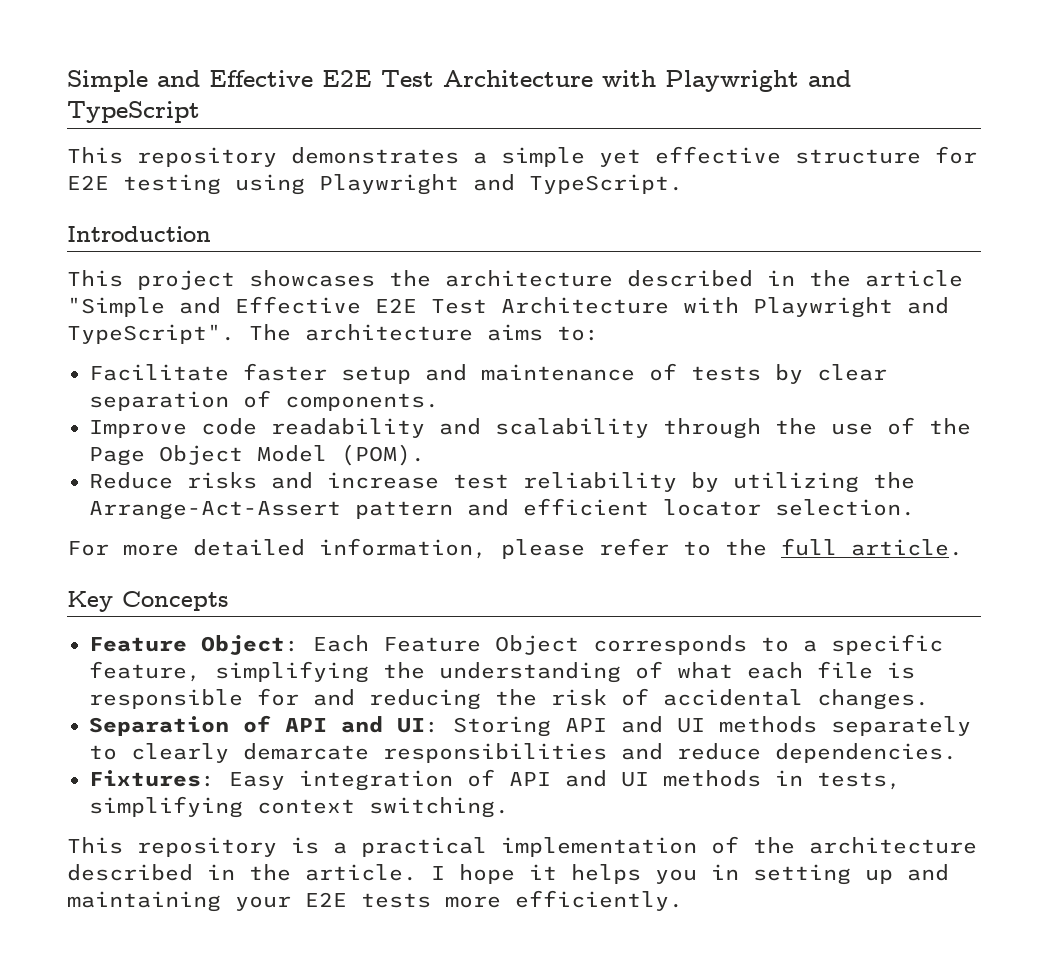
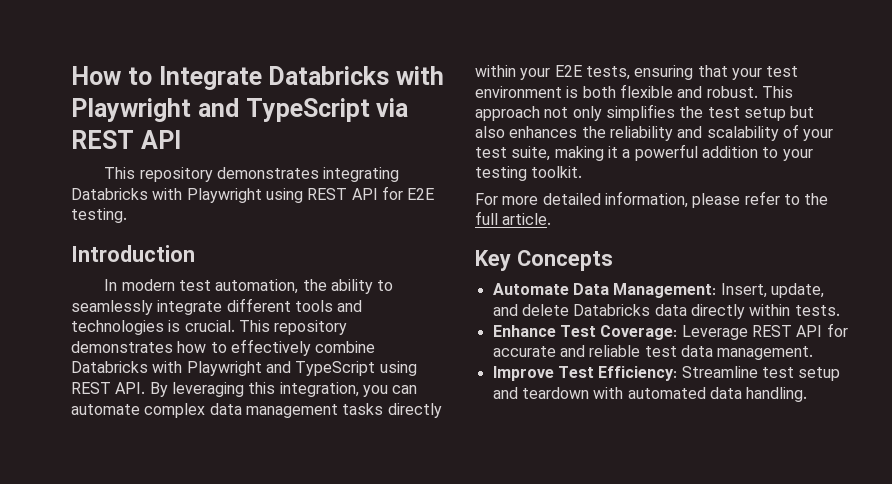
[67,70,851,92] [67,101,200,123] [67,146,977,167] [67,174,683,195] [67,226,211,242] [67,270,963,290] [67,296,949,318] [67,324,599,344] [89,363,887,384] [89,390,439,411] [89,417,971,439] [89,444,425,466] [89,472,915,493] [89,498,915,520] Simple and Effective E2E Test Architecture with Playwright and TypeScript // This repository demonstrates a simple yet effective structure for E2E testing using Playwright and TypeScript. // Introduction // This project showcases the architecture described in the article "Simple and Effective E2E Test Architecture with Playwright and TypeScript". The architecture aims to: // Facilitate faster setup and maintenance of tests by clear separation of components. // Improve code readability and scalability through the use of the Page Object Model (POM). // Reduce risks and increase test reliability by utilizing the Arrange-Act-Assert pattern and efficient locator selection. -> [71,66,444,90] [71,98,409,122] [71,130,181,149] [104,167,400,182] [71,186,435,203] [71,208,127,223] [71,245,195,262] [104,279,394,294] [71,298,363,315] [71,320,348,335] [71,339,376,356] [71,361,417,376] [71,382,418,397] [71,403,442,418] [475,65,799,80] [475,84,793,98] [475,104,815,121] [475,124,834,141] [475,144,813,161] [475,166,583,181] How to Integrate Databricks with Playwright and TypeScript via REST API // This repository demonstrates integrating Databricks with Playwright using REST API for E2E testing. // Introduction // In modern test automation, the ability to seamlessly integrate different tools and technologies is crucial. This repository demonstrates how to effectively combine Databricks with Playwright and TypeScript using REST API. By leveraging this integration, you can automate complex data management tasks directly within your E2E tests, ensuring that your test environment is both flexible and robust. This approach not only simplifies the test setup but also enhances the reliability and scalability of your test suite, making it a powerful addition to your testing toolkit.
[89,634,943,655] [89,661,915,683] [89,688,929,710] [89,715,971,737] [89,743,957,763] [89,769,901,791] [89,796,509,818] [67,836,977,857] [67,864,949,885] [67,890,683,912] Feature Object: Each Feature Object corresponds to a specific feature, simplifying the understanding of what each file is responsible for and reducing the risk of accidental changes. // Separation of API and UI: Storing API and UI methods separately to clearly demarcate responsibilities and reduce dependencies. // Fixtures: Easy integration of API and UI methods in tests, simplifying context switching. // This repository is a practical implementation of the architecture described in the article. I hope it helps you in setting up and maintaining your E2E tests more efficiently. -> [492,283,824,298] [492,304,840,319] [492,323,848,340] [492,345,814,360] [492,366,841,381] [492,387,808,402] Automate Data Management: Insert, update, and delete Databricks data directly within tests. // Enhance Test Coverage: Leverage REST API for accurate and reliable test data management. // Improve Test Efficiency: Streamline test setup and teardown with automated data handling.

